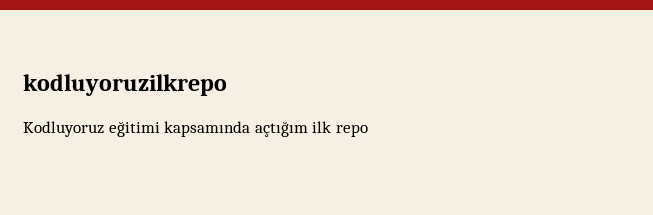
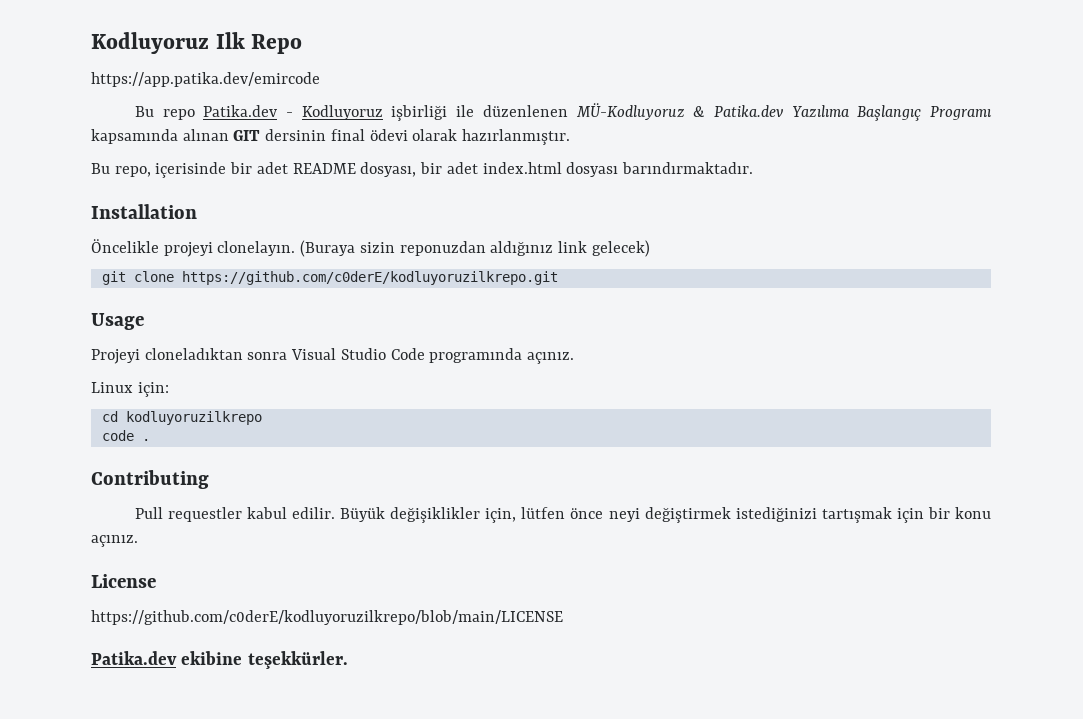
[23,74,227,96] [23,121,368,137] kodluyoruzilkrepo // Kodluyoruz eğitimi kapsamında açtığım ilk repo -> [91,32,303,54] [91,72,320,87] [134,103,992,121] [91,129,571,145] [91,162,753,178] [91,204,197,219] [91,239,650,257] [101,271,558,285] [91,313,144,330] [91,348,575,364] [91,382,169,397] [101,411,262,425] [101,430,150,441] [91,470,209,489] [134,507,992,523] [91,535,138,547] [91,574,156,588] [91,610,563,625] [91,651,348,669] Kodluyoruz Ilk Repo // https://app.patika.dev/emircode // Bu repo Patika.dev - Kodluyoruz işbirliği ile düzenlenen MÜ-Kodluyoruz & Patika.dev Yazılıma Başlangıç Programı kapsamında alınan GIT dersinin final ödevi olarak hazırlanmıştır. // Bu repo, içerisinde bir adet README dosyası, bir adet index.html dosyası barındırmaktadır. // Installation // Öncelikle projeyi clonelayın. (Buraya sizin reponuzdan aldığınız link gelecek) // git clone https://github.com/c0derE/kodluyoruzilkrepo.git // Usage // Projeyi cloneladıktan sonra Visual Studio Code programında açınız. // Linux için: // cd kodluyoruzilkrepo // code . // Contributing // Pull requestler kabul edilir. Büyük değişiklikler için, lütfen önce neyi değiştirmek istediğinizi tartışmak için bir konu açınız. // License // https://github.com/c0derE/kodluyoruzilkrepo/blob/main/LICENSE // Patika.dev ekibine teşekkürler.

